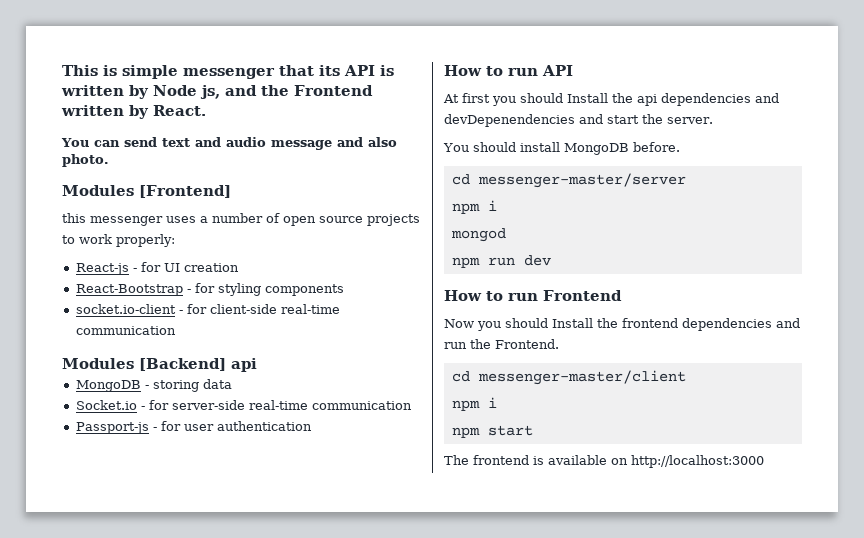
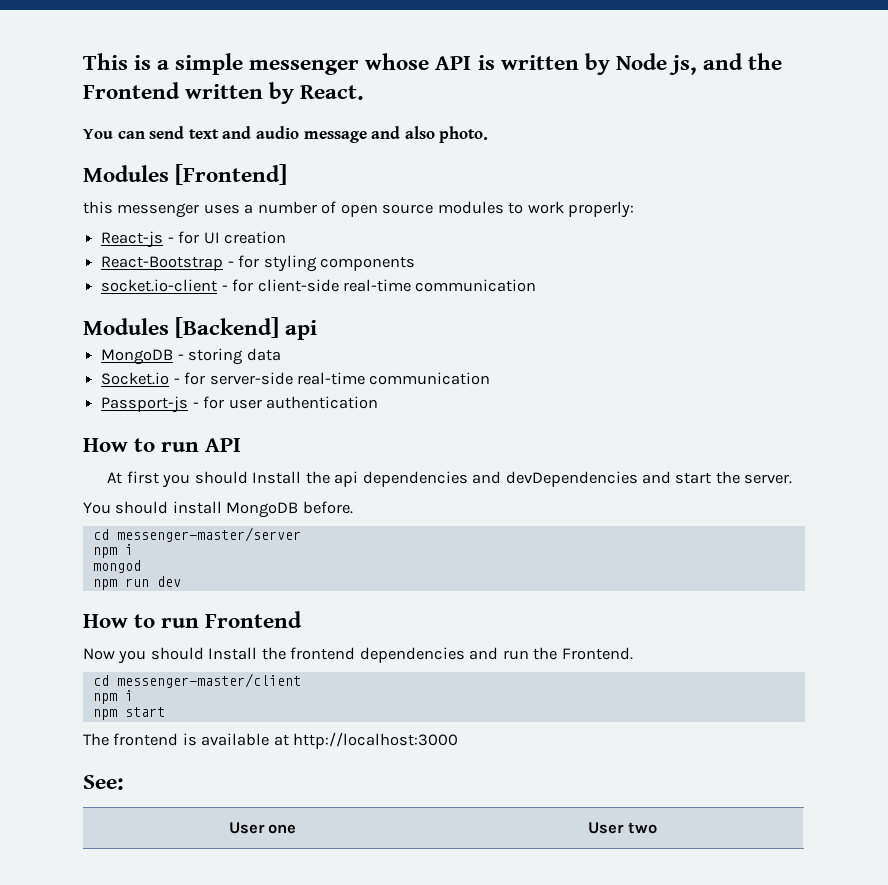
(117, 70) none -> [157,60,170,70] a
[279,65,340,76] that its -> [365,53,430,70] whose
[367,214,420,226] projects -> [437,201,504,214] modules
[444,114,575,127] devDepenendencies -> [505,471,638,487] devDependencies
[611,458,628,465] on -> [273,734,289,746] at
(764, 461) none -> [83,775,124,790] [228,822,297,834] [588,822,657,834] // See: // User one | User two

